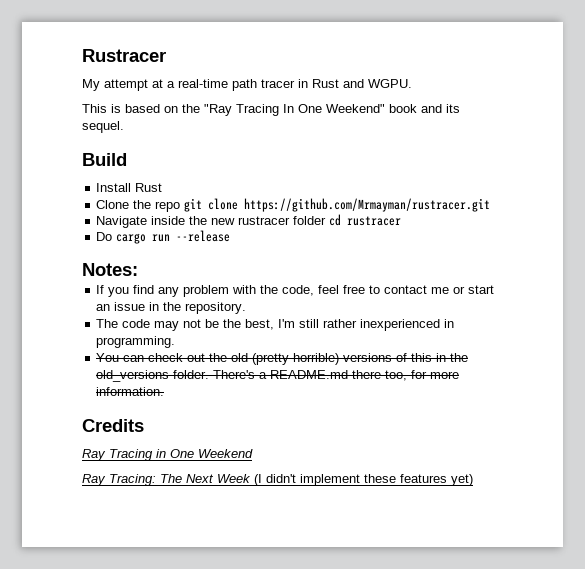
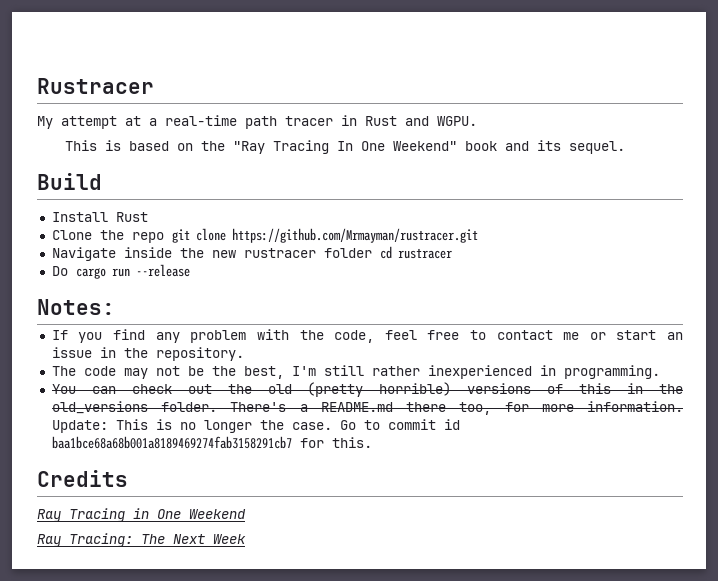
(165, 391) none -> [51,419,460,433] [51,436,372,449] Update: This is no longer the case. Go to commit id baa1bce68a68b001a8189469274fab3158291cb7 for this.
[254,474,473,486] (I didn't implement these features yet) -> (246, 539) none

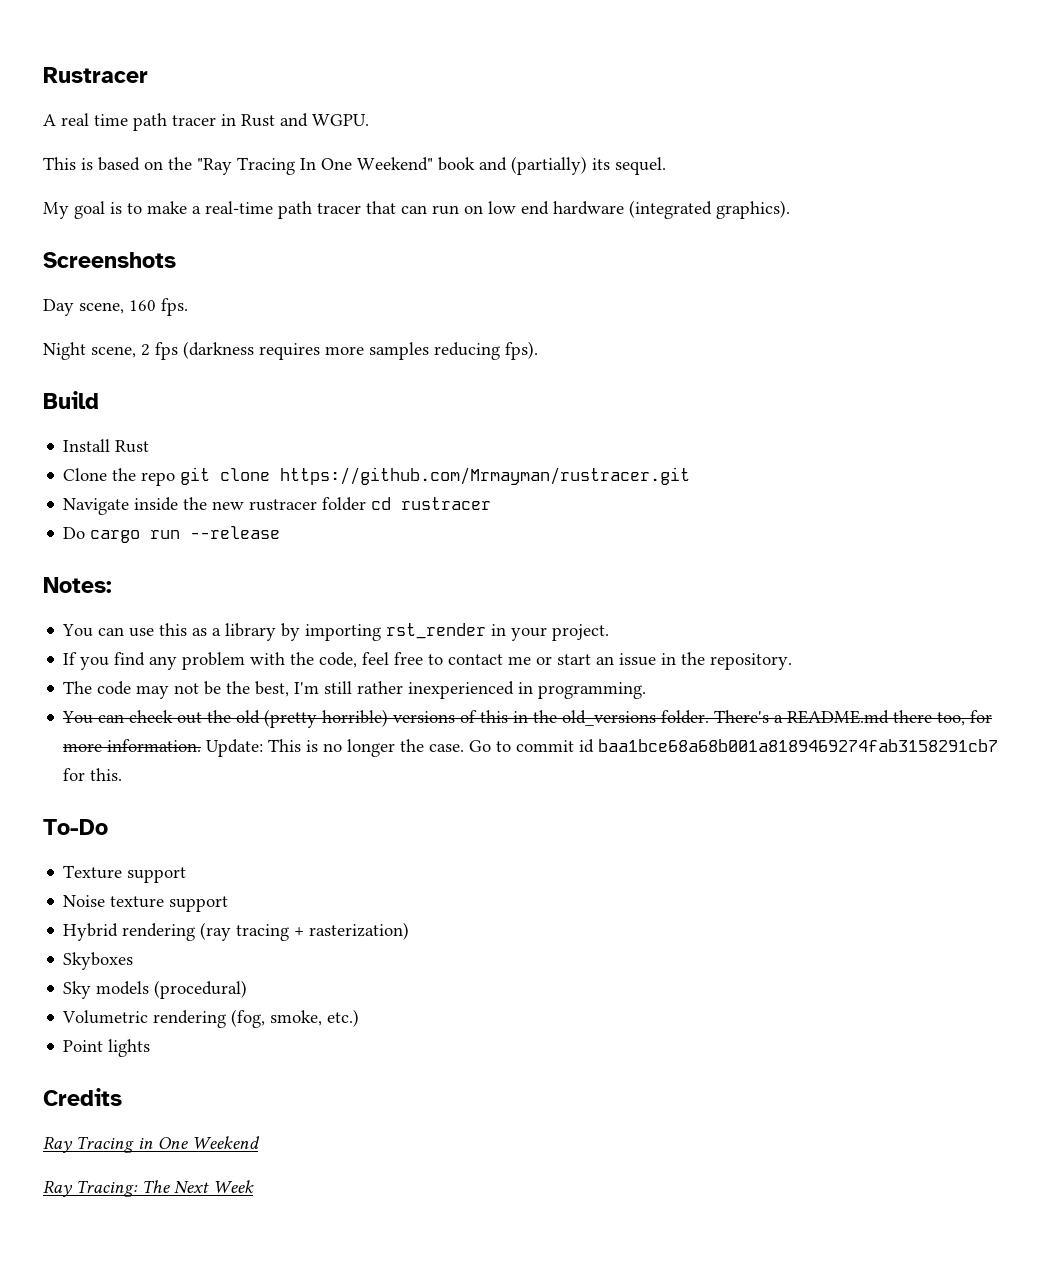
[37,115,237,129] My attempt at a real-time -> [43,113,128,126] A real time
(529, 146) none -> [511,156,587,175] (partially)
(625, 147) none -> [43,200,790,219] [43,252,176,268] [43,298,188,316] [43,341,538,360] // My goal is to make a real-time path tracer that can run on low end hardware (integrated graphics). // Screenshots // Day scene, 160 fps. // Night scene, 2 fps (darkness requires more samples reducing fps).
(115, 307) none -> [62,623,610,641] // You can use this as a library by importing rst_render in your project.
(372, 442) none -> [43,819,108,835] [63,865,187,883] [63,895,229,912] [63,922,410,941] [63,952,134,970] [63,980,248,999] [62,1009,360,1028] [63,1039,151,1057] // To-Do // Texture support // Noise texture support // Hybrid rendering (ray tracing + rasterization) // Skyboxes // Sky models (procedural) // Volumetric rendering (fog, smoke, etc.) // Point lights

